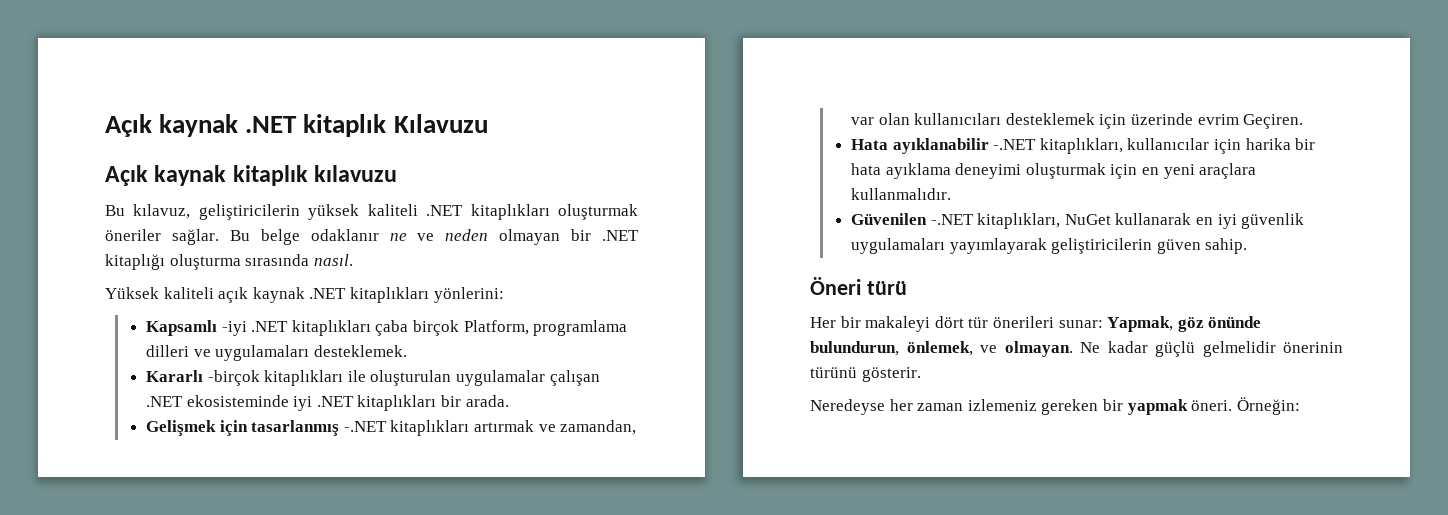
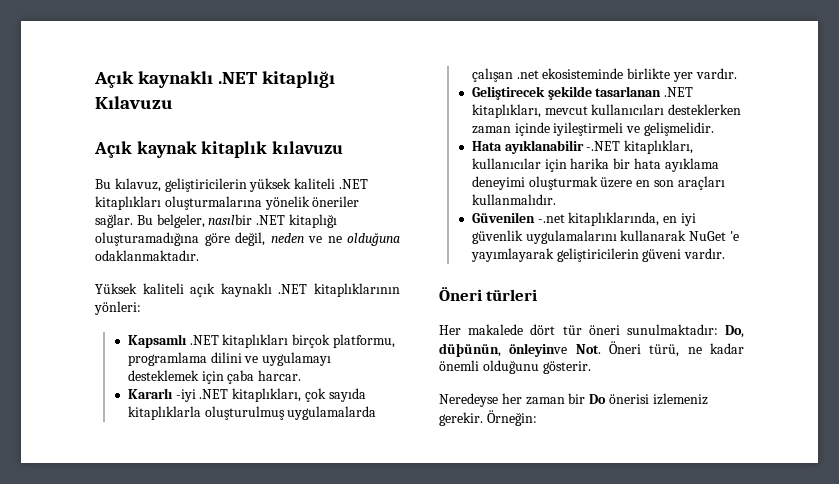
[105,114,387,137] Açık kaynak .NET kitaplık -> [94,71,336,88] Açık kaynaklı .NET kitaplığı
[558,204,638,220] oluşturmak -> [164,196,310,210] oluşturmalarına yönelik
[260,229,639,245] [105,254,353,270] [105,287,504,303] [146,320,628,336] [146,345,407,361] [146,370,600,386] [146,395,509,411] [146,420,637,436] [851,113,1304,129] belge odaklanır ne ve neden olmayan bir .NET kitaplığı oluşturma sırasında nasıl. // Yüksek kaliteli açık kaynak .NET kitaplıkları yönlerini: // Kapsamlı -iyi .NET kitaplıkları çaba birçok Platform, programlama dilleri ve uygulamaları desteklemek. // Kararlı -birçok kitaplıkları ile oluşturulan uygulamalar çalışan .NET ekosisteminde iyi .NET kitaplıkları bir arada. // Gelişmek için tasarlanmış -.NET kitaplıkları artırmak ve zamandan, var olan kullanıcıları desteklemek için üzerinde evrim Geçiren. -> [156,214,337,228] [95,232,400,246] [95,250,199,261] [95,283,400,297] [94,301,141,315] [127,334,395,348] [127,352,332,366] [127,370,302,384] [127,388,366,402] [127,406,377,420] [471,68,737,82] [471,86,694,100] [471,104,742,118] [471,122,714,136] belgeler, nasılbir .NET kitaplığı oluşturamadığına göre değil, neden ve ne olduğuna odaklanmaktadır. // Yüksek kaliteli açık kaynaklı .NET kitaplıklarının yönleri: // Kapsamlı .NET kitaplıkları birçok platformu, programlama dilini ve uygulamayı desteklemek için çaba harcar. // Kararlı -iyi .NET kitaplıkları, çok sayıda kitaplıklarla oluşturulmuş uygulamalarda çalışan .net ekosisteminde birlikte yer vardır. // Geliştirecek şekilde tasarlanan .NET kitaplıkları, mevcut kullanıcıları desteklerken zaman içinde iyileştirmeli ve gelişmelidir.
[1110,163,1257,179] [851,188,952,200] [851,213,1305,229] [851,238,1248,254] [810,277,907,295] için en yeni araçlara kullanmalıdır. // Güvenilen -.NET kitaplıkları, NuGet kullanarak en iyi güvenlik uygulamaları yayımlayarak geliştiricilerin güven sahip. // Öneri türü -> [600,176,725,190] [471,194,556,205] [471,212,696,226] [471,230,739,244] [470,248,726,262] [439,287,538,301] üzere en son araçları kullanmalıdır. // Güvenilen -.net kitaplıklarında, en iyi güvenlik uygulamalarını kullanarak NuGet 'e yayımlayarak geliştiricilerin güveni vardır. // Öneri türleri
[840,316,1262,332] [810,341,1343,357] [810,367,857,378] bir makaleyi dört tür önerileri sunar: Yapmak, göz önünde bulundurun, önlemek, ve olmayan. Ne kadar güçlü gelmelidir önerinin türünü -> [468,324,744,338] [439,341,744,357] [439,360,539,374] makalede dört tür öneri sunulmaktadır: Do, düþünün, önleyinve Not. Öneri türü, ne kadar önemli olduğunu
[967,399,1233,415] izlemeniz gereken bir yapmak öneri. -> [568,393,708,405] [439,412,483,426] bir Do önerisi izlemeniz gerekir.

